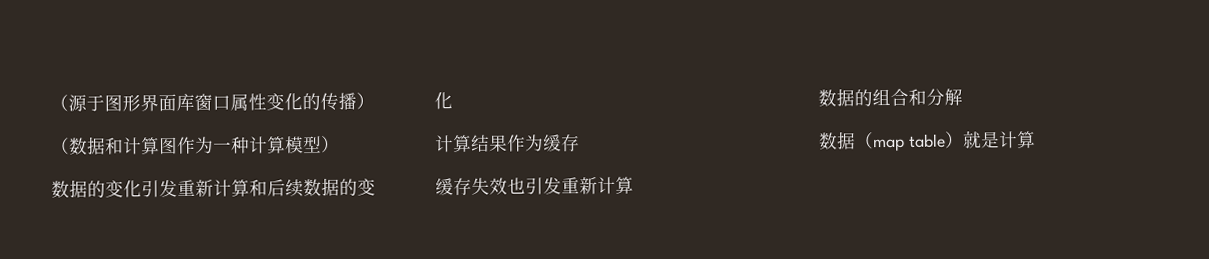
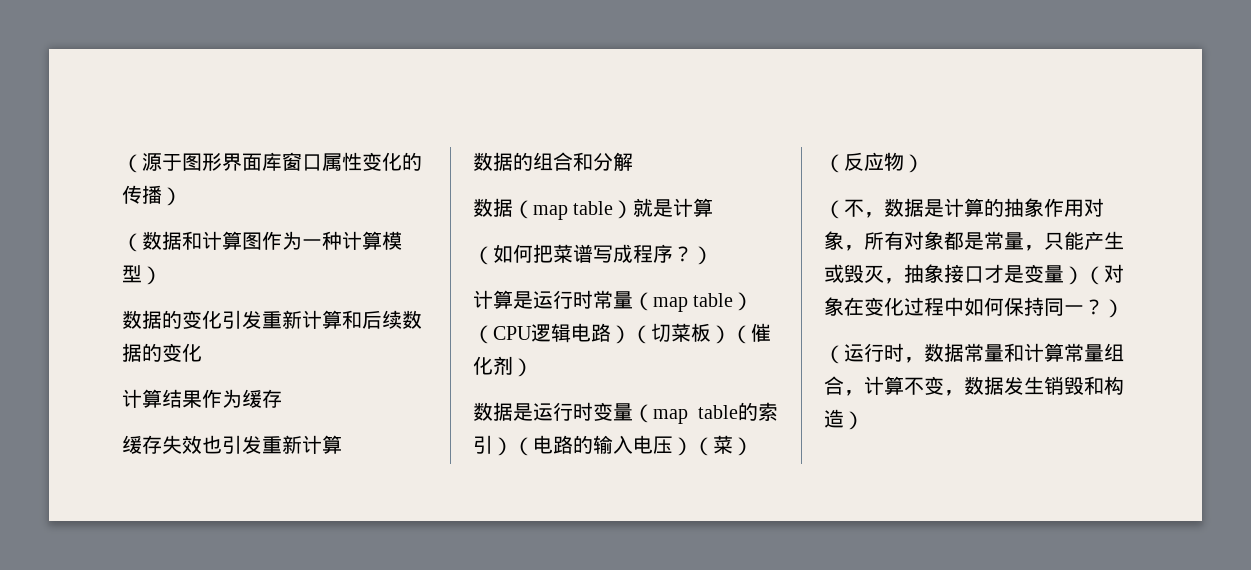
(1036, 139) none -> [473,244,713,265] [473,290,754,312] [473,323,771,344] [473,356,533,377] [473,402,778,424] [473,435,753,456] [824,152,924,173] [824,198,1104,219] [824,231,1124,251] [824,264,1124,285] [824,297,1124,318] [824,343,1124,364] [824,376,1124,396] [824,409,864,430] // （如何把菜谱写成程序？） // 计算是运行时常量（map table）（CPU逻辑电路）（切菜板）（催化剂） // 数据是运行时变量（map table的索引）（电路的输入电压）（菜）（反应物） // （不，数据是计算的抽象作用对象，所有对象都是常量，只能产生或毁灭，抽象接口才是变量）（对象在变化过程中如何保持同一？） // （运行时，数据常量和计算常量组合，计算不变，数据发生销毁和构造）

